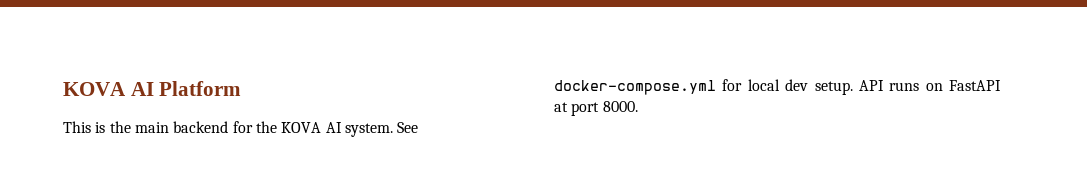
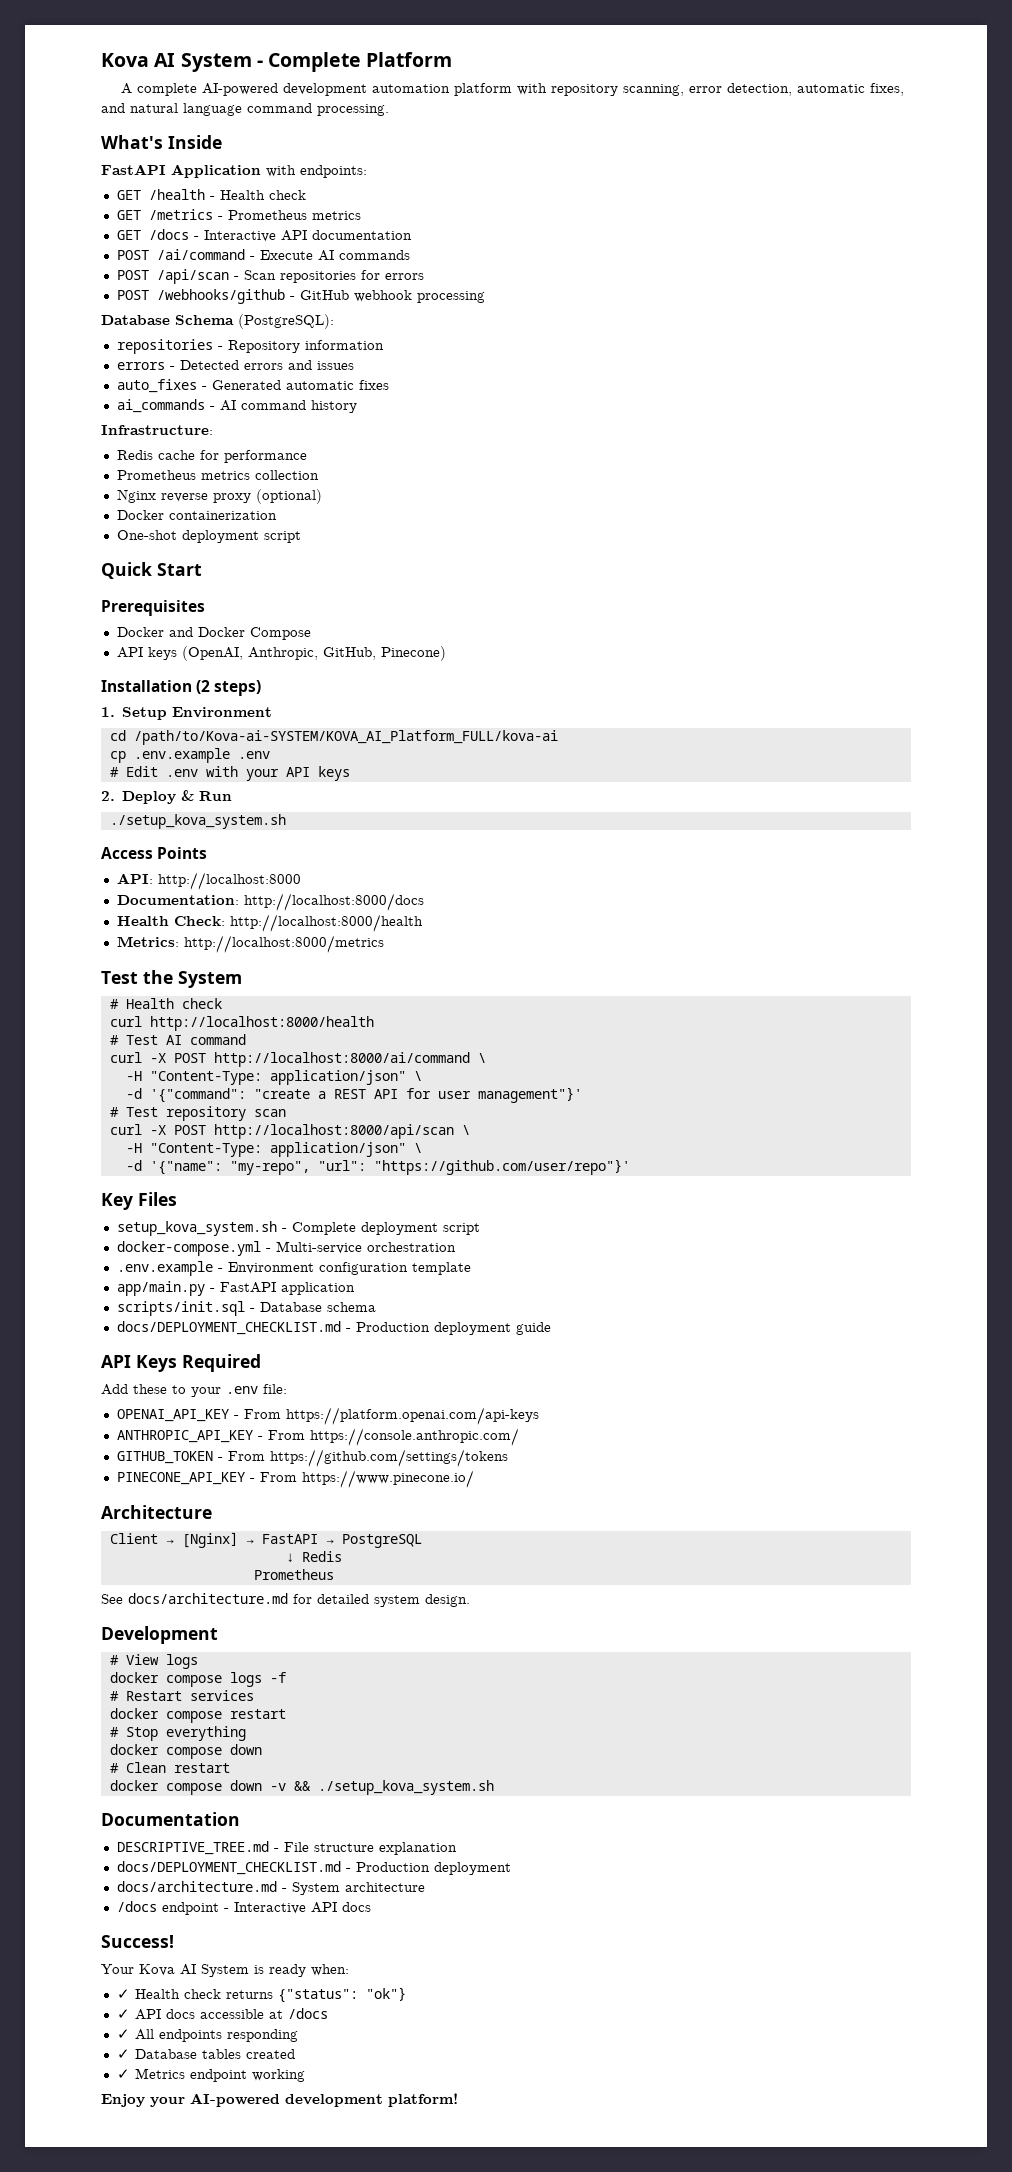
[63,81,242,96] [63,121,419,137] [554,79,1001,95] [554,101,638,116] KOVA AI Platform // This is the main backend for the KOVA AI system. See docker-compose.yml for local dev setup. API runs on FastAPI at port 8000. -> [101,52,453,72] [120,83,904,96] [101,103,389,116] [101,135,222,149] [101,164,367,178] [116,189,306,200] [116,209,361,220] [116,229,412,242] [116,249,410,261] [116,269,424,284] [116,289,485,304] [101,314,334,329] [116,339,384,354] [116,360,354,370] [116,379,389,393] [116,399,357,413] [101,425,213,435] [116,450,307,463] [116,470,319,480] [116,489,322,504] [116,510,277,520] [116,530,301,543] [101,562,202,579] [101,600,205,616] [116,627,311,640] [116,646,446,661] [101,680,262,696] [101,707,273,720] [109,730,558,745] [109,748,270,763] [109,766,350,781] [101,790,233,804] [109,814,286,829] [101,847,208,859] [116,872,301,890] [116,893,424,911] [116,914,423,932] [116,935,384,953] [101,970,242,988] [109,998,222,1009] [109,1016,374,1031] [109,1034,246,1045] [109,1052,486,1067] [125,1070,422,1085] [125,1087,582,1103] [109,1106,286,1121] [109,1124,470,1139] [125,1142,422,1157] [125,1159,630,1175] [101,1192,177,1210] [116,1221,480,1236] [116,1241,456,1256] [116,1261,471,1276] [116,1281,355,1296] [116,1301,376,1316] [116,1321,551,1335] [101,1354,261,1372] [101,1384,287,1397] [116,1407,539,1425] [116,1428,519,1446] [116,1449,508,1467] [116,1470,474,1488] [101,1505,212,1519] [109,1532,422,1548] [285,1551,342,1562] [253,1569,334,1580] [101,1593,470,1607] [101,1626,218,1644] [109,1654,198,1669] [109,1672,286,1687] [109,1690,254,1701] [109,1708,286,1723] [109,1726,246,1741] [109,1744,262,1759] [109,1762,230,1773] [109,1780,494,1795] [101,1812,240,1826] [116,1841,457,1855] [116,1861,511,1875] [116,1881,425,1895] [116,1901,371,1915] [101,1935,174,1948] [101,1964,349,1977] [116,1987,406,2003] [116,2008,328,2020] [116,2029,298,2042] [116,2049,295,2059] [116,2068,305,2082] [101,2093,458,2107] Kova AI System - Complete Platform // A complete AI-powered development automation platform with repository scanning, error detection, automatic fixes, and natural language command processing. // What's Inside // FastAPI Application with endpoints: // GET /health - Health check // GET /metrics - Prometheus metrics // GET /docs - Interactive API documentation // POST /ai/command - Execute AI commands // POST /api/scan - Scan repositories for errors // POST /webhooks/github - GitHub webhook processing // Database Schema (PostgreSQL): // repositories - Repository information // errors - Detected errors and issues // auto_fixes - Generated automatic fixes // ai_commands - AI command history // Infrastructure: // Redis cache for performance // Prometheus metrics collection // Nginx reverse proxy (optional) // Docker containerization // One-shot deployment script // Quick Start // Prerequisites // Docker and Docker Compose // API keys (OpenAI, Anthropic, GitHub, Pinecone) // Installation (2 steps) // 1. Setup Environment // cd /path/to/Kova-ai-SYSTEM/KOVA_AI_Platform_FULL/kova-ai // cp .env.example .env // # Edit .env with your API keys // 2. Deploy & Run // ./setup_kova_system.sh // Access Points // API: http://localhost:8000 // Documentation: http://localhost:8000/docs // Health Check: http://localhost:8000/health // Metrics: http://localhost:8000/metrics // Test the System // # Health check // curl http://localhost:8000/health // # Test AI command // curl -X POST http://localhost:8000/ai/command \ // -H "Content-Type: application/json" \ // -d '{"command": "create a REST API for user management"}' // # Test repository scan // curl -X POST http://localhost:8000/api/scan \ // -H "Content-Type: application/json" \ // -d '{"name": "my-repo", "url": "https://github.com/user/repo"}' // Key Files // setup_kova_system.sh - Complete deployment script // docker-compose.yml - Multi-service orchestration // .env.example - Environment configuration template // app/main.py - FastAPI application // scripts/init.sql - Database schema // docs/DEPLOYMENT_CHECKLIST.md - Production deployment guide // API Keys Required // Add these to your .env file: // OPENAI_API_KEY - From https://platform.openai.com/api-keys // ANTHROPIC_API_KEY - From https://console.anthropic.com/ // GITHUB_TOKEN - From https://github.com/settings/tokens // PINECONE_API_KEY - From https://www.pinecone.io/ // Architecture // Client → [Nginx] → FastAPI → PostgreSQL // ↓ Redis // Prometheus // See docs/architecture.md for detailed system design. // Development // # View logs // docker compose logs -f // # Restart services // docker compose restart // # Stop everything // docker compose down // # Clean restart // docker compose down -v && ./setup_kova_system.sh // Documentation // DESCRIPTIVE_TREE.md - File structure explanation // docs/DEPLOYMENT_CHECKLIST.md - Production deployment // docs/architecture.md - System architecture // /docs endpoint - Interactive API docs // Success! // Your Kova AI System is ready when: // ✓ Health check returns {"status": "ok"} // ✓ API docs accessible at /docs // ✓ All endpoints responding // ✓ Database tables created // ✓ Metrics endpoint working // Enjoy your AI-powered development platform!

